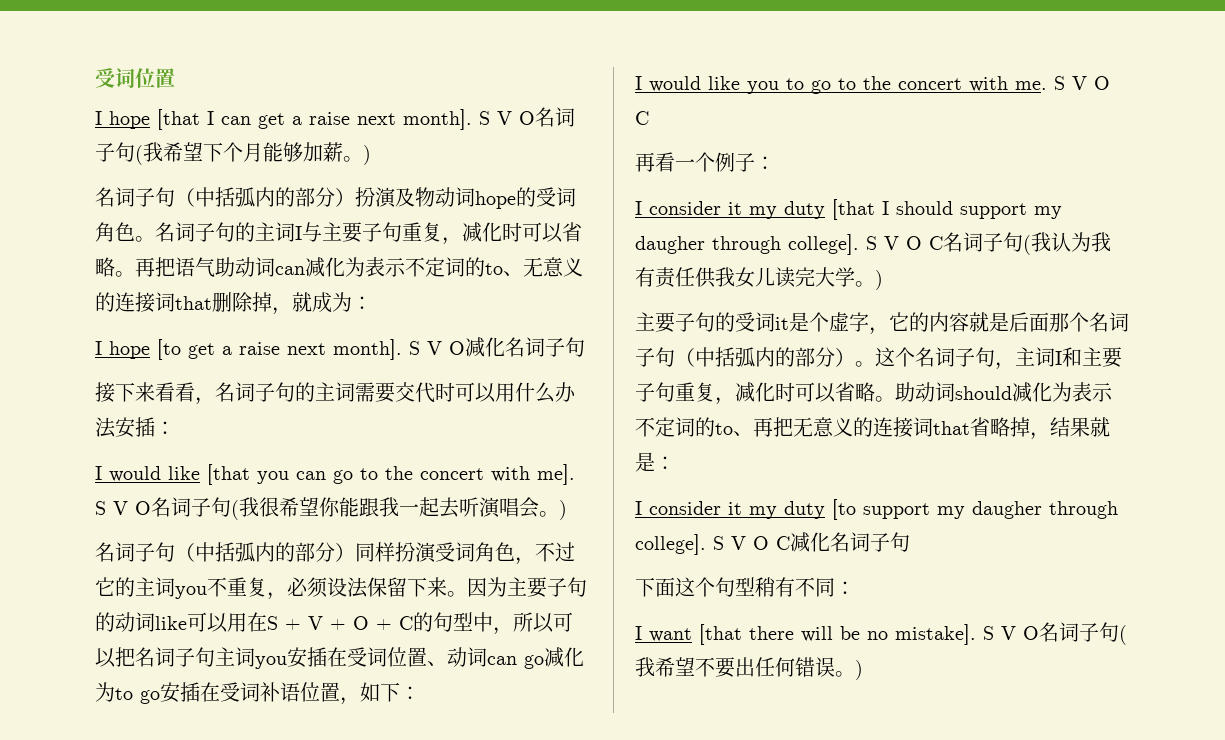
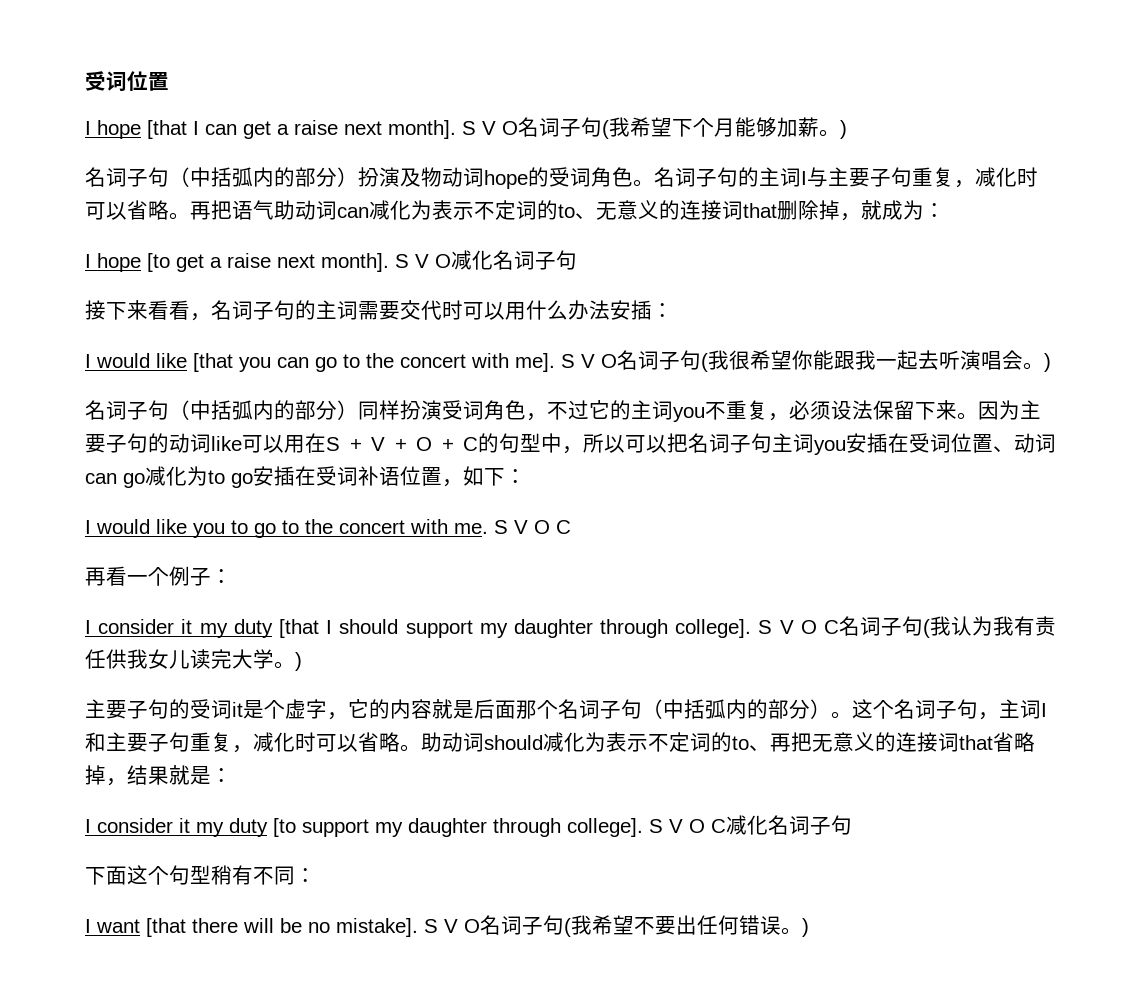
[635,236,705,254] daugher -> [513,619,593,638] daughter
[972,501,1042,519] daugher -> [408,818,487,837] daughter

